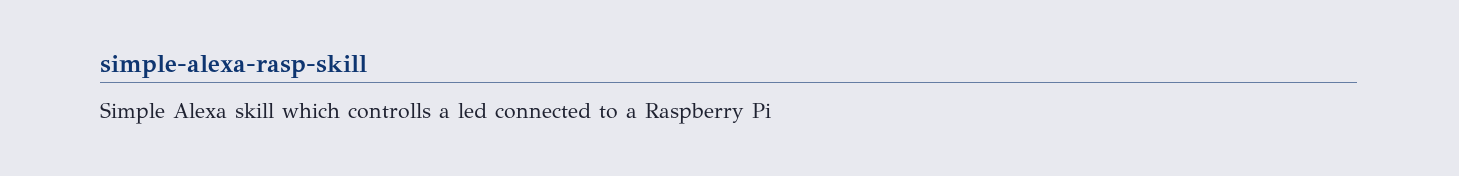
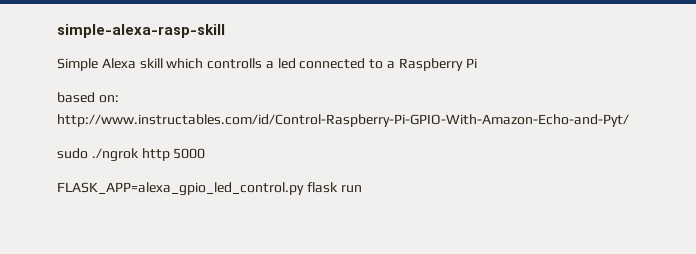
(771, 110) none -> [57,92,119,103] [57,114,629,127] [57,148,206,162] [57,182,362,196] // based on: http://www.instructables.com/id/Control-Raspberry-Pi-GPIO-With-Amazon-Echo-and-Pyt/ // sudo ./ngrok http 5000 // FLASK_APP=alexa_gpio_led_control.py flask run

